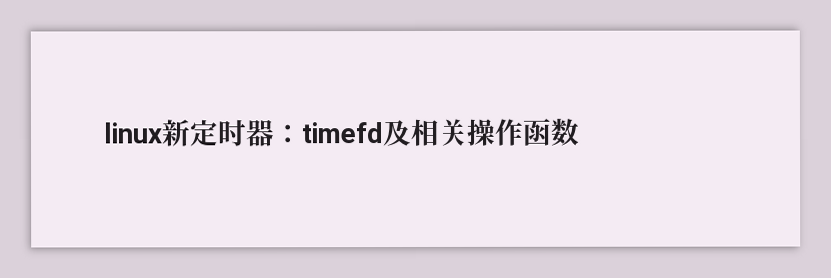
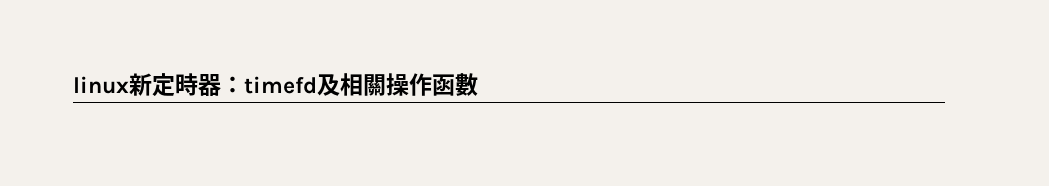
[217,119,247,147] 时 -> [175,73,198,96] 時
[438,118,580,146] 关操作函数 -> [363,73,478,96] 關操作函數

